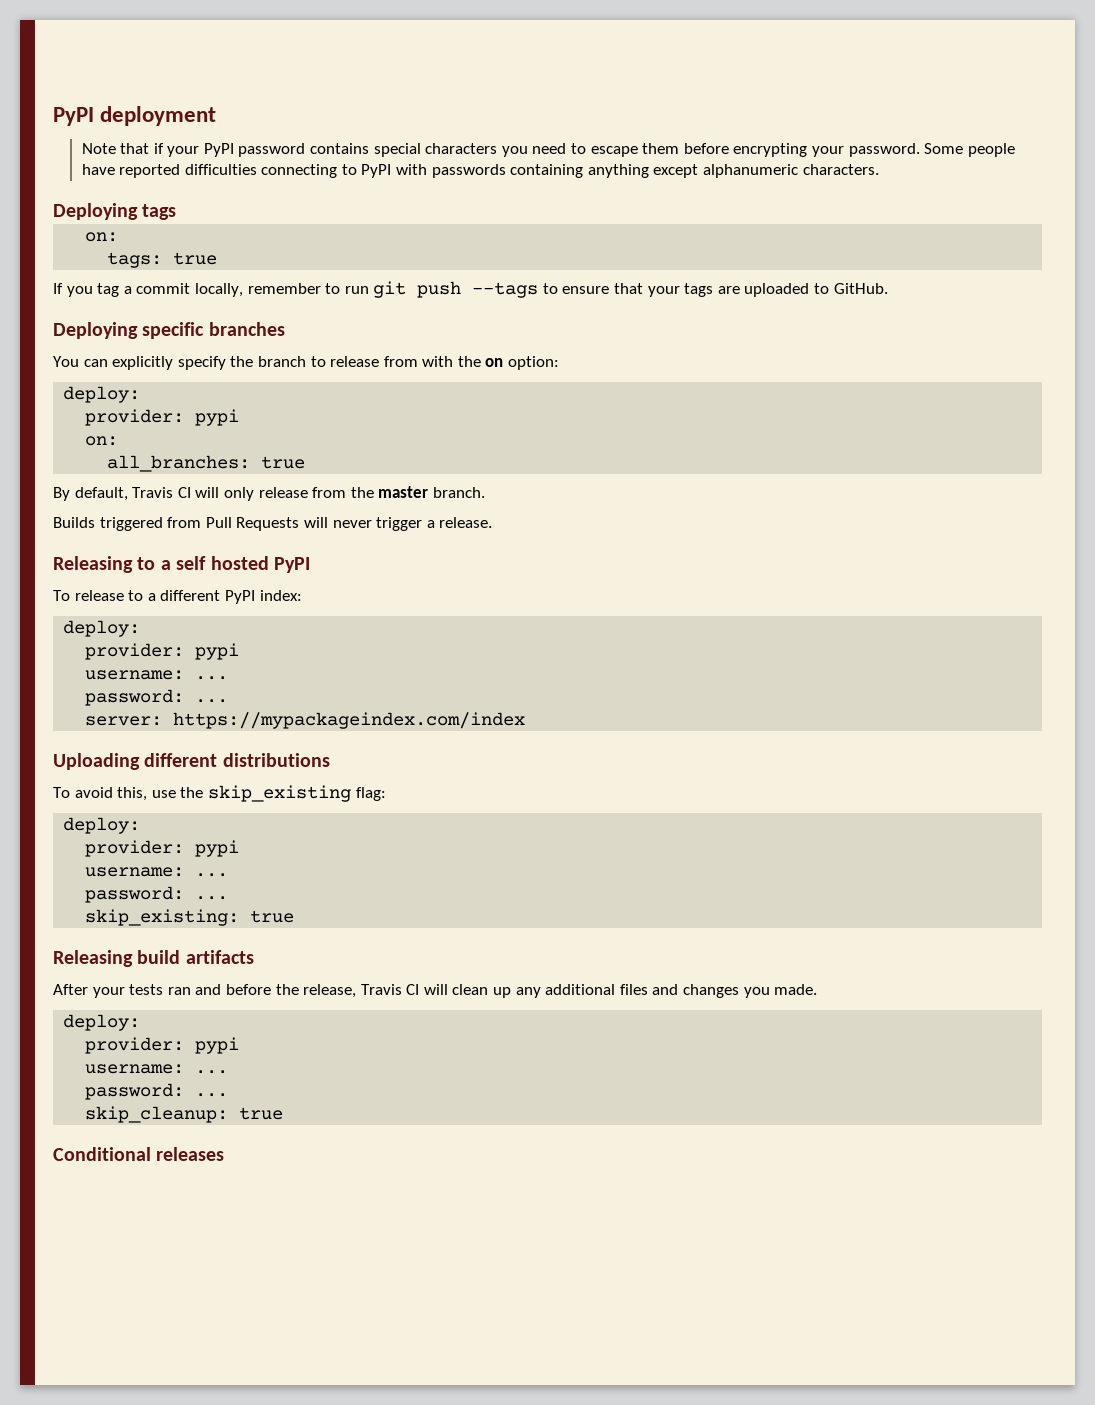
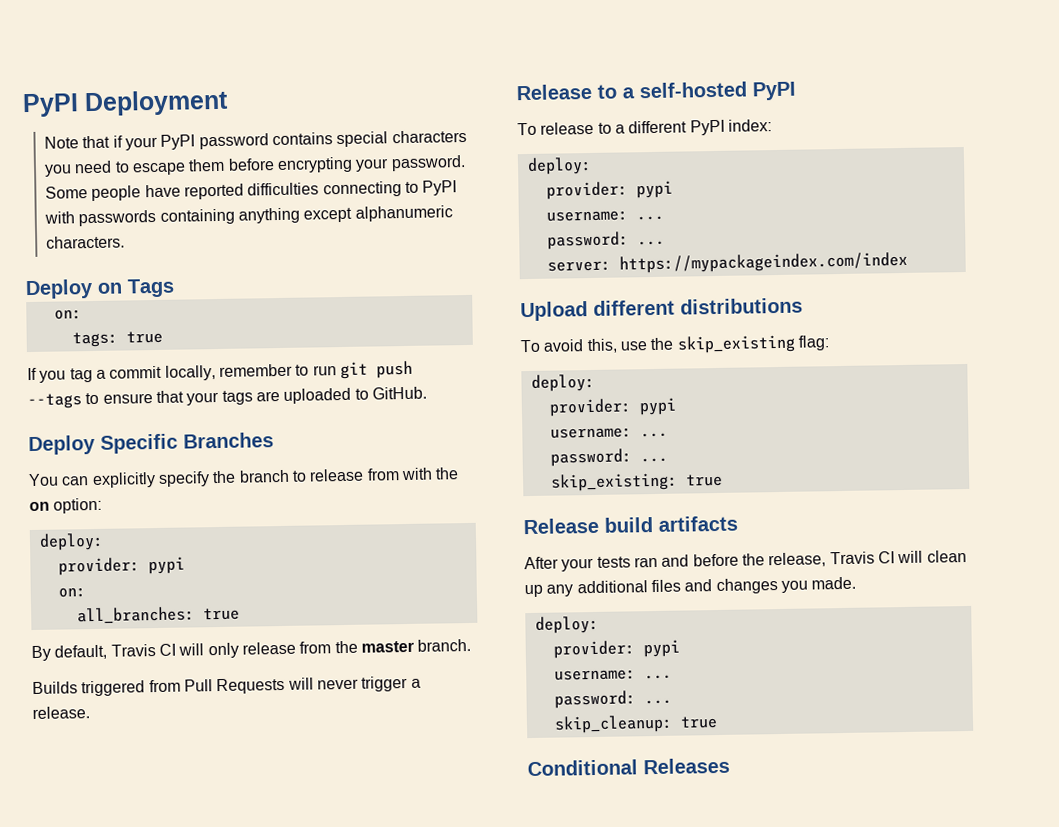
[53,106,217,126] PyPI deployment -> [22,89,229,118] PyPI Deployment
[53,203,177,220] Deploying tags -> [25,278,175,300] Deploy on Tags
[53,322,285,339] Deploying specific branches -> [28,432,274,456] Deploy Specific Branches
[53,556,269,573] Releasing to a self hosted -> [516,81,747,101] Release to a self-hosted
[53,753,140,770] Uploading -> [520,301,588,322] Upload
[53,950,133,967] Releasing -> [523,517,599,535] Release
[156,1147,225,1161] releases -> [643,757,730,775] Releases

